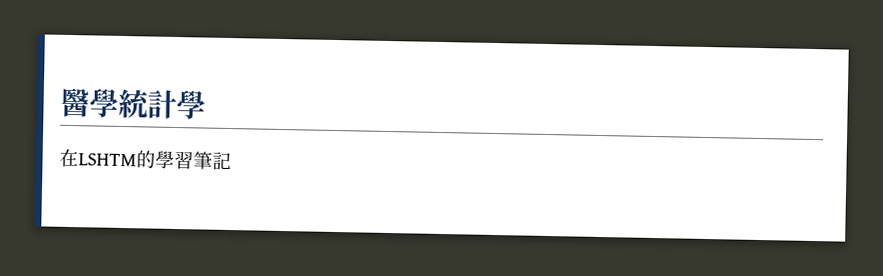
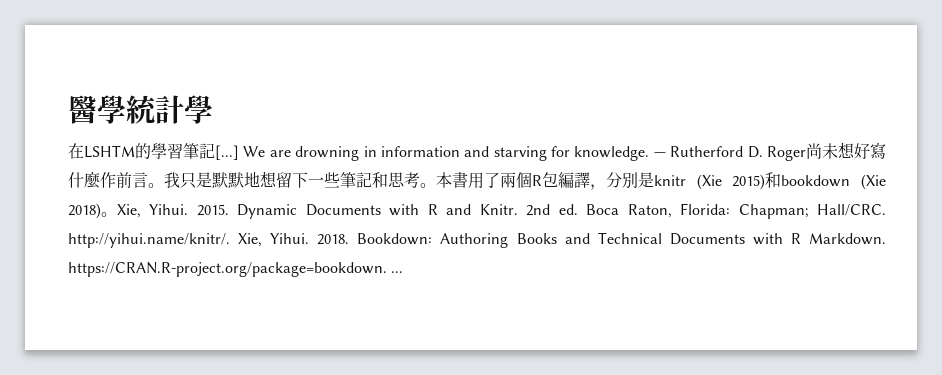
(232, 161) none -> [215,142,887,161] [68,171,886,190] [68,203,887,219] [68,232,887,248] [68,262,404,277] [...] We are drowning in information and starving for knowledge. — Rutherford D. Roger尚未想好寫什麼作前言。我只是默默地想留下一些筆記和思考。本書用了兩個R包編譯，分別是knitr (Xie 2015)和bookdown (Xie 2018)。Xie, Yihui. 2015. Dynamic Documents with R and Knitr. 2nd ed. Boca Raton, Florida: Chapman; Hall/CRC. http://yihui.name/knitr/. Xie, Yihui. 2018. Bookdown: Authoring Books and Technical Documents with R Markdown. https://CRAN.R-project.org/package=bookdown. ...

